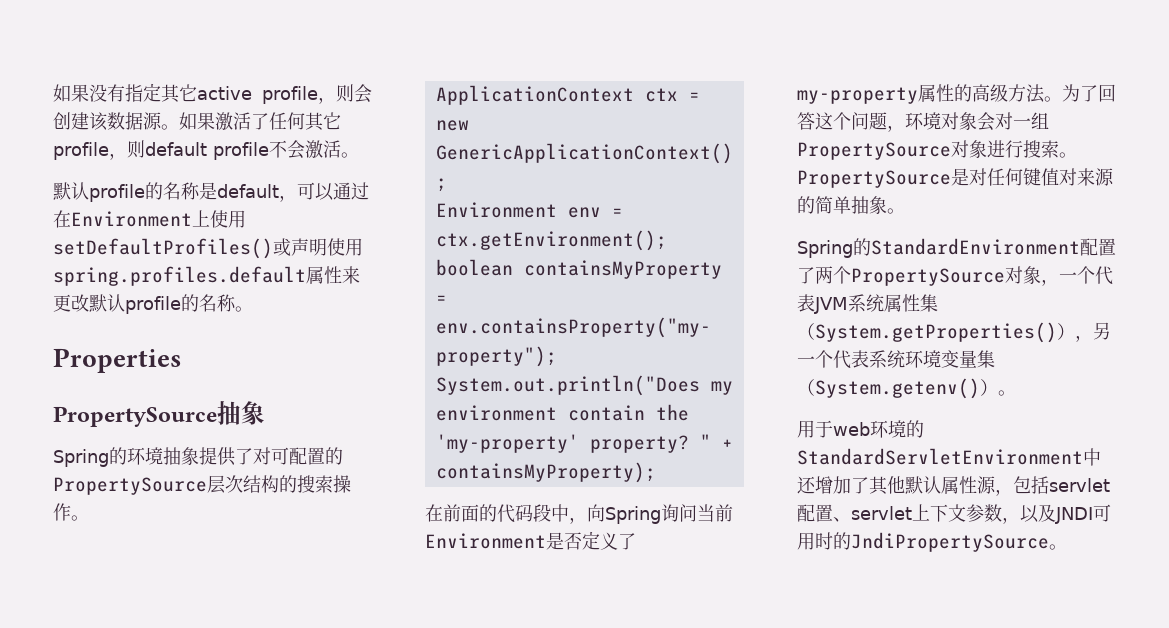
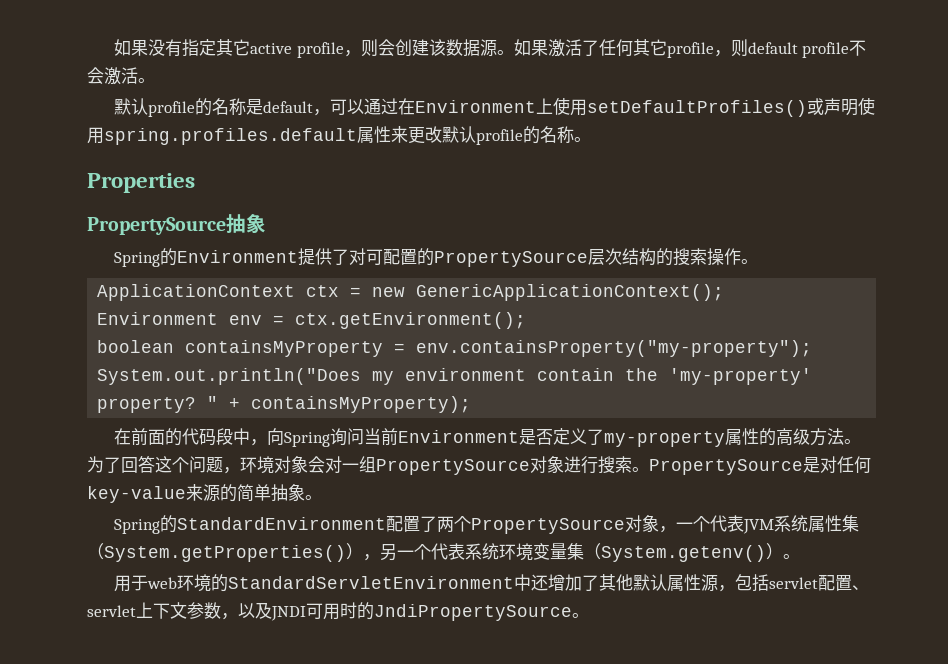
[127,447,199,465] 环境抽象 -> [177,250,299,263] Environment
[1023,168,1077,186] 键值对 -> [87,486,186,503] key-value

